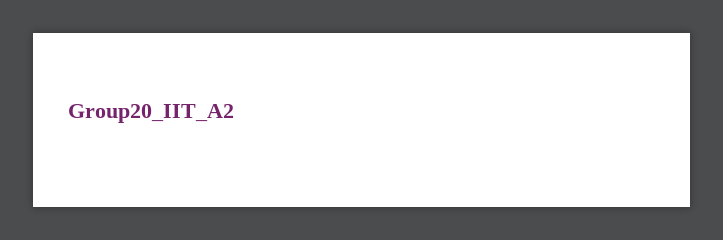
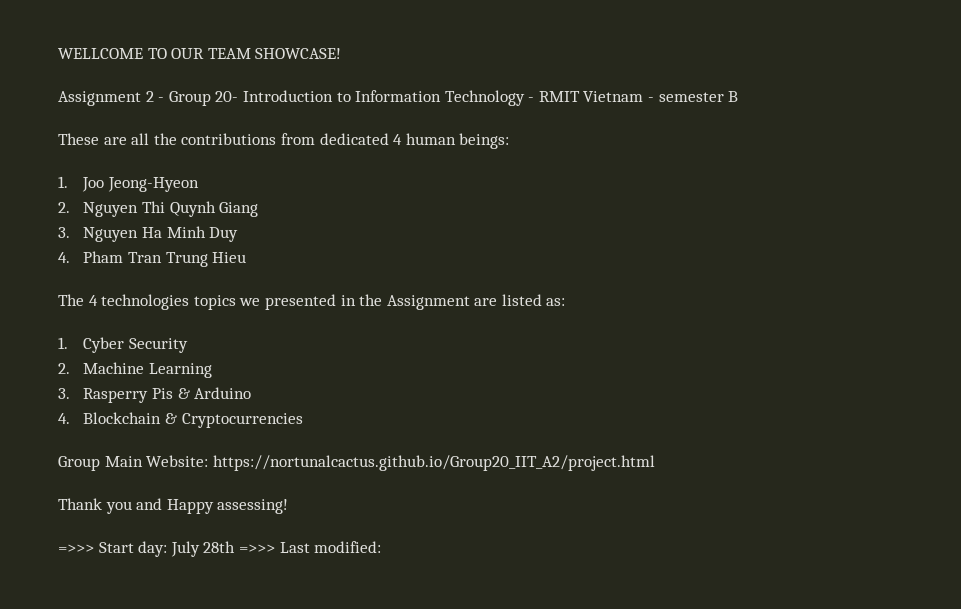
[68,104,234,123] Group20_IIT_A2 -> [58,48,342,59] [58,90,739,106] [58,133,510,149] [58,176,200,192] [58,201,259,217] [58,226,239,242] [58,251,247,267] [58,294,566,310] [58,337,189,353] [58,362,213,378] [58,387,252,403] [58,412,303,428] [58,455,655,471] [58,498,289,514] [58,541,382,557] WELLCOME TO OUR TEAM SHOWCASE! // Assignment 2 - Group 20- Introduction to Information Technology - RMIT Vietnam - semester B // These are all the contributions from dedicated 4 human beings: // 1. Joo Jeong-Hyeon // 2. Nguyen Thi Quynh Giang // 3. Nguyen Ha Minh Duy // 4. Pham Tran Trung Hieu // The 4 technologies topics we presented in the Assignment are listed as: // 1. Cyber Security // 2. Machine Learning // 3. Rasperry Pis & Arduino // 4. Blockchain & Cryptocurrencies // Group Main Website: https://nortunalcactus.github.io/Group20_IIT_A2/project.html // Thank you and Happy assessing! // =>>> Start day: July 28th =>>> Last modified:

